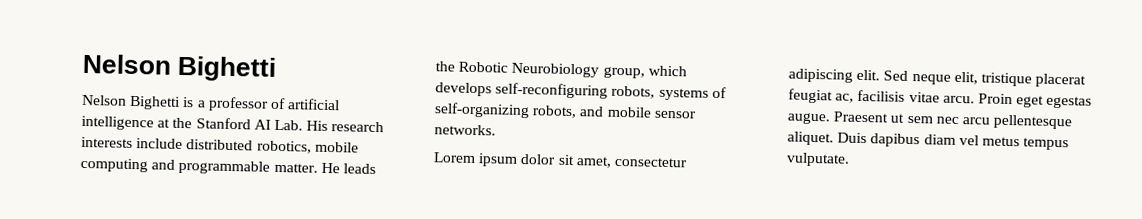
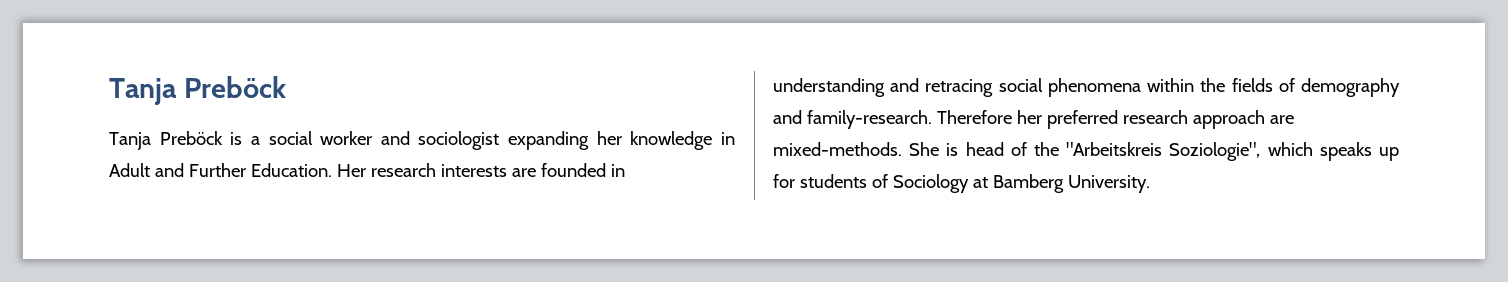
[82,53,277,82] [81,94,341,112] [81,115,385,133] [81,136,359,154] [80,157,376,175] [435,61,687,79] [435,82,727,101] [434,102,696,119] [434,124,496,136] [433,152,688,168] [788,68,1087,88] [788,88,1093,109] [787,111,1073,130] [787,131,1070,151] [786,152,850,167] Nelson Bighetti // Nelson Bighetti is a professor of artificial intelligence at the Stanford AI Lab. His research interests include distributed robotics, mobile computing and programmable matter. He leads the Robotic Neurobiology group, which develops self-reconfiguring robots, systems of self-organizing robots, and mobile sensor networks. // Lorem ipsum dolor sit amet, consectetur adipiscing elit. Sed neque elit, tristique placerat feugiat ac, facilisis vitae arcu. Proin eget egestas augue. Praesent ut sem nec arcu pellentesque aliquet. Duis dapibus diam vel metus tempus vulputate. -> [109,76,286,105] [109,131,735,150] [109,163,625,177] [773,78,1400,97] [773,110,1294,129] [773,142,1399,161] [773,174,1150,193] Tanja Preböck // Tanja Preböck is a social worker and sociologist expanding her knowledge in Adult and Further Education. Her research interests are founded in understanding and retracing social phenomena within the fields of demography and family-research. Therefore her preferred research approach are mixed-methods. She is head of the "Arbeitskreis Soziologie", which speaks up for students of Sociology at Bamberg University.

